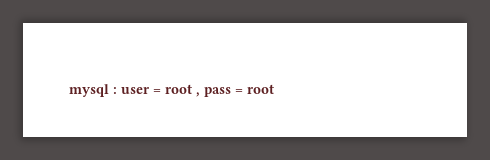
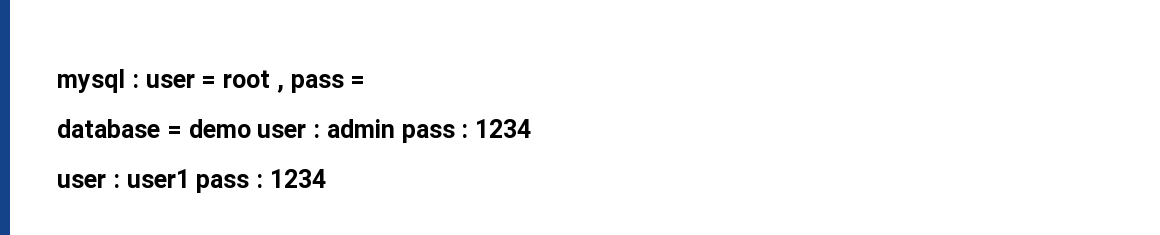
[247,84,274,94] root -> [57,119,531,143] [57,169,326,193] // database = demo user : admin pass : 1234 // user : user1 pass : 1234

